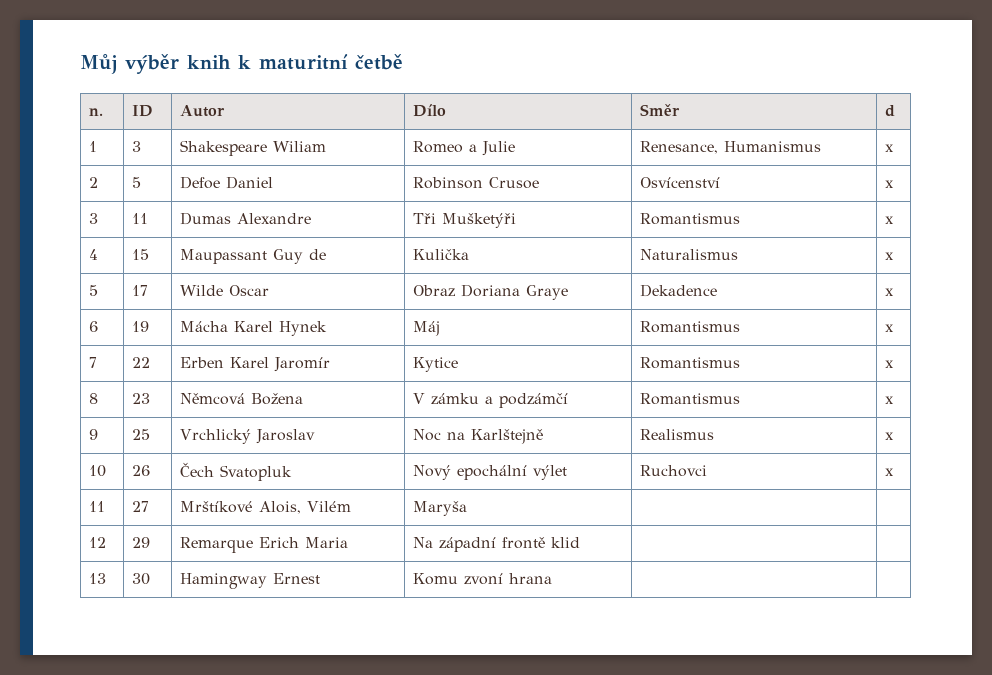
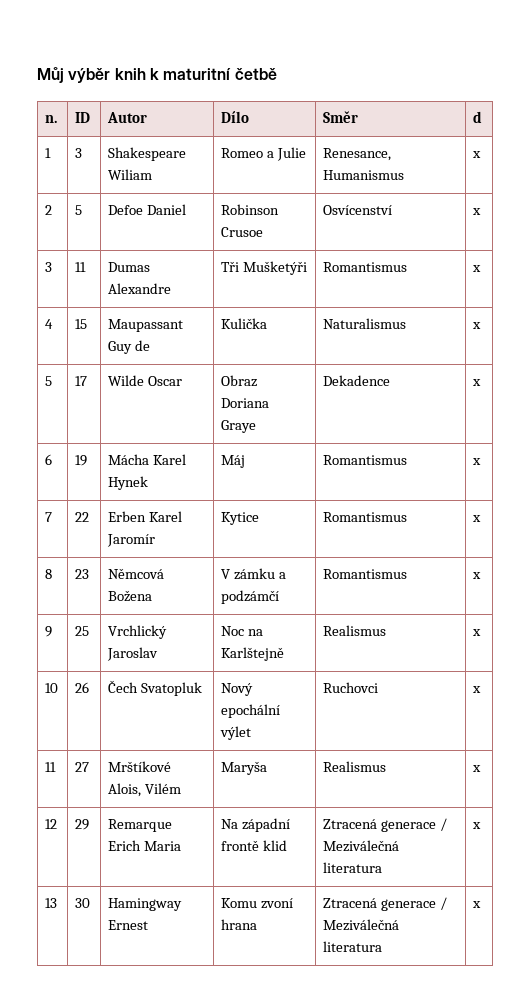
(467, 508) | -> [323,761,387,772] [472,765,482,772] Realismus | x
(580, 542) | -> [323,818,448,832] [323,840,400,852] [323,862,383,873] [472,822,482,829] Ztracená generace / Meziválečná literatura | x
(552, 578) | -> [323,897,448,911] [323,919,400,931] [323,941,383,952] [472,901,482,908] Ztracená generace / Meziválečná literatura | x

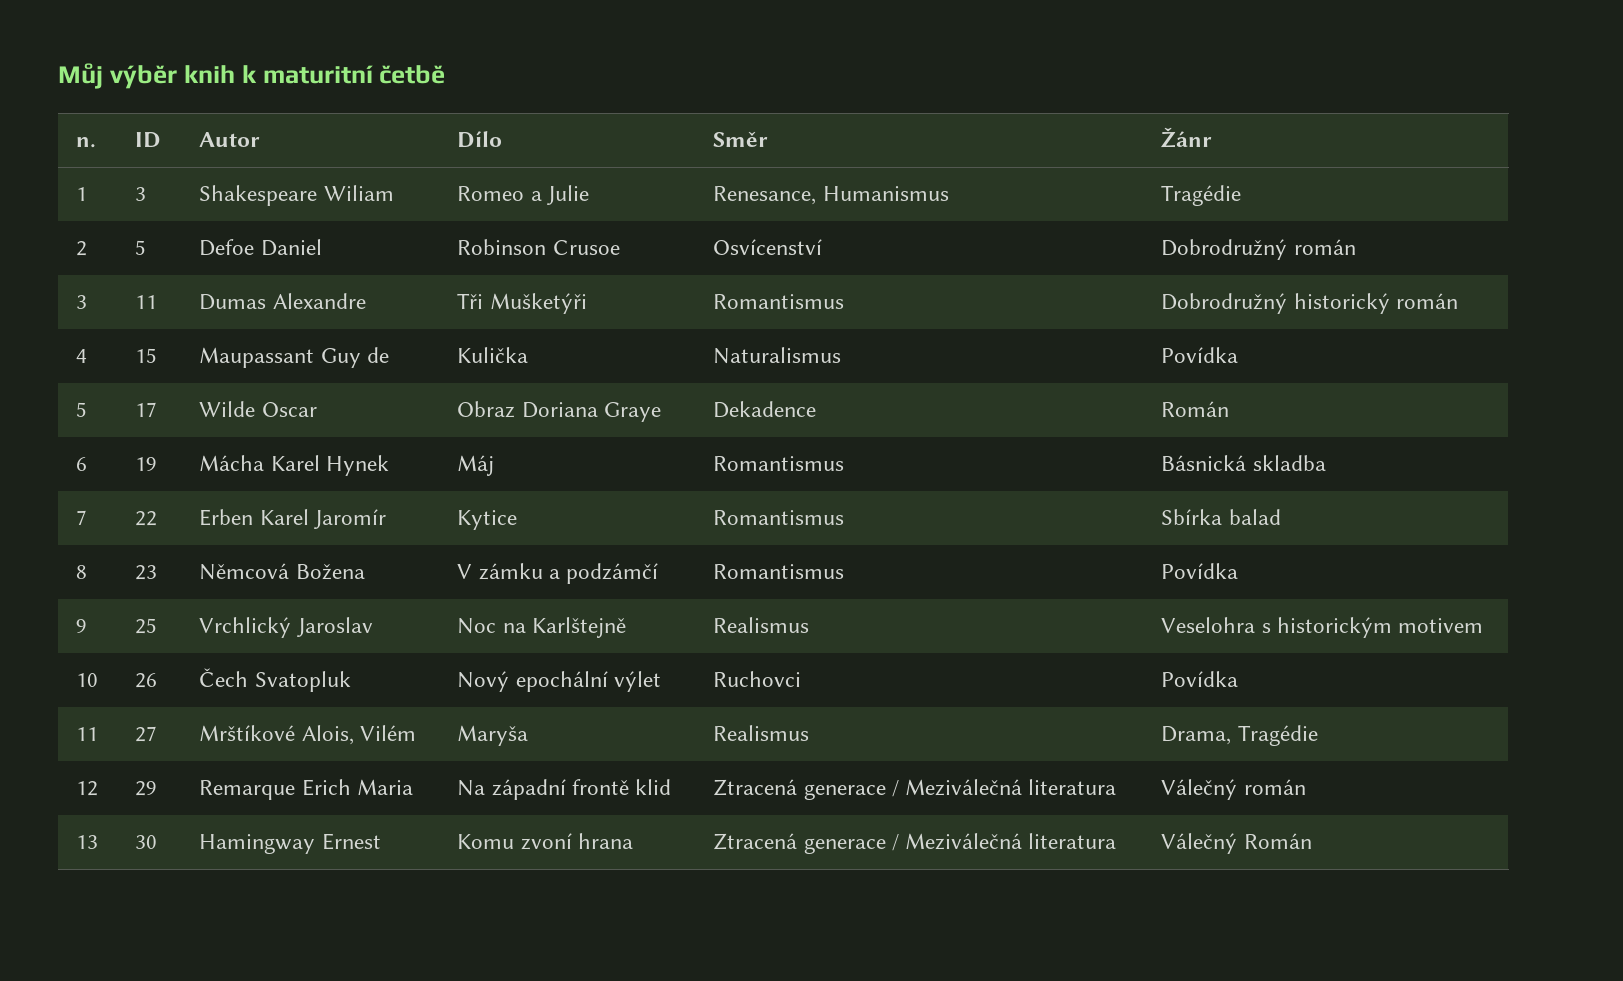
[473,111,483,123] d -> [1161,127,1213,148] Žánr
[472,151,482,158] x -> [1161,185,1242,206] Tragédie
[472,208,482,215] x -> [1161,239,1356,260] Dobrodružný román
[472,265,482,272] x -> [1161,293,1458,314] Dobrodružný historický román
[472,322,482,329] x -> [1161,347,1239,363] Povídka
[472,379,482,386] x -> [1161,401,1230,417] Román
[472,458,482,465] x -> [1161,455,1326,471] Básnická skladba
[472,515,482,522] x -> [1161,509,1281,525] Sbírka balad
[472,572,482,579] x -> [1161,563,1239,579] Povídka
[472,629,482,636] x -> [1161,617,1483,638] Veselohra s historickým motivem
[472,686,482,693] x -> [1161,671,1239,687] Povídka
[472,765,482,772] x -> [1161,725,1318,746] Drama, Tragédie
[472,822,482,829] x -> [1161,779,1306,800] Válečný román
[472,901,482,908] x -> [1161,833,1312,854] Válečný Román

